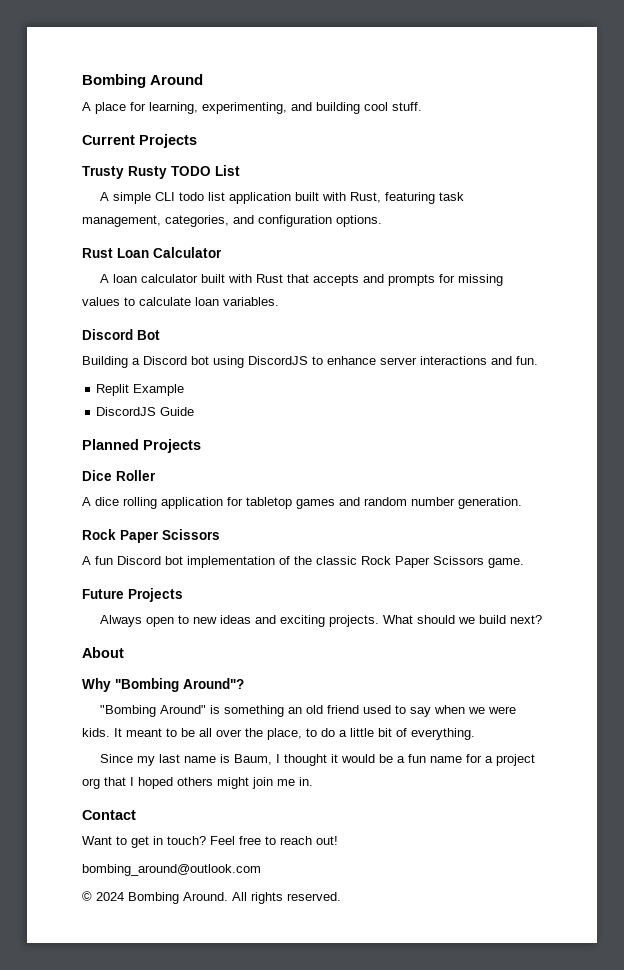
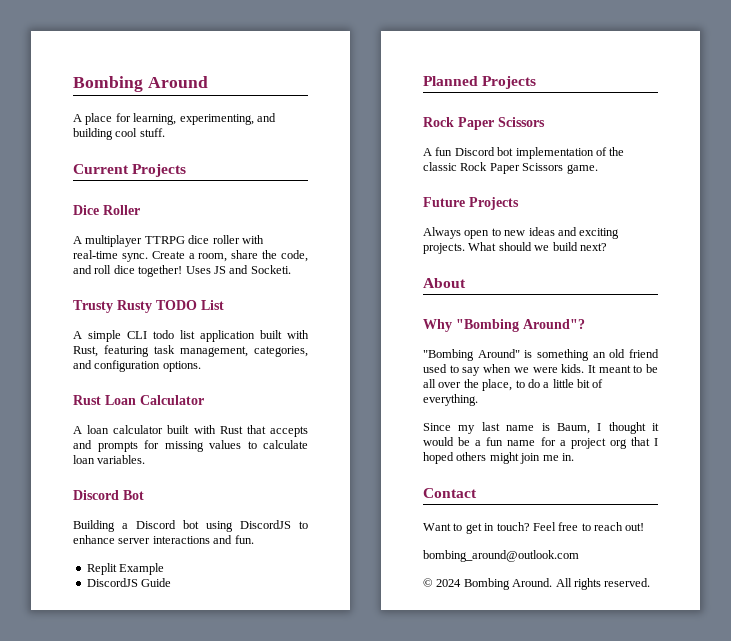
(197, 141) none -> [73,205,140,215] [73,235,264,247] [73,250,308,262] [73,265,291,277] // Dice Roller // A multiplayer TTRPG dice roller with real-time sync. Create a room, share the code, and roll dice together! Uses JS and Socketi.
[82,470,156,481] [82,497,522,509] // Dice Roller // A dice rolling application for tabletop games and random number generation. -> (537, 82) none

